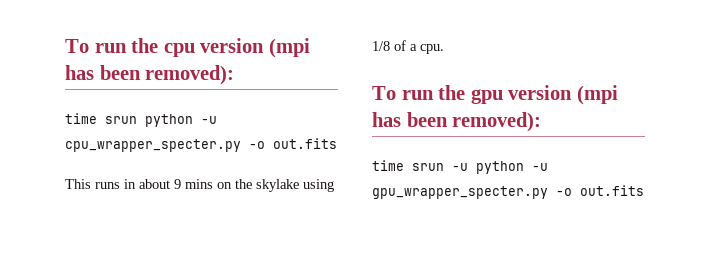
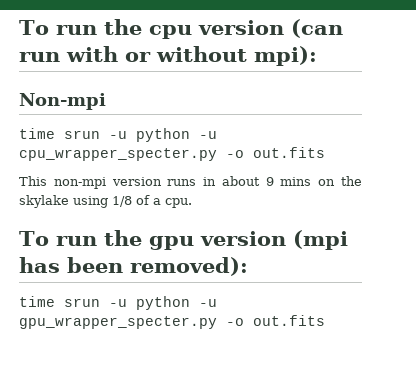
[268,38,310,58] [65,65,235,85] [65,113,137,124] (mpi has been removed): // time srun -> [290,19,343,38] [19,46,317,66] [19,93,106,110] [19,128,127,139] (can run with or without mpi): // Non-mpi // time srun -u
(91, 184) none -> [53,177,162,189] non-mpi version

